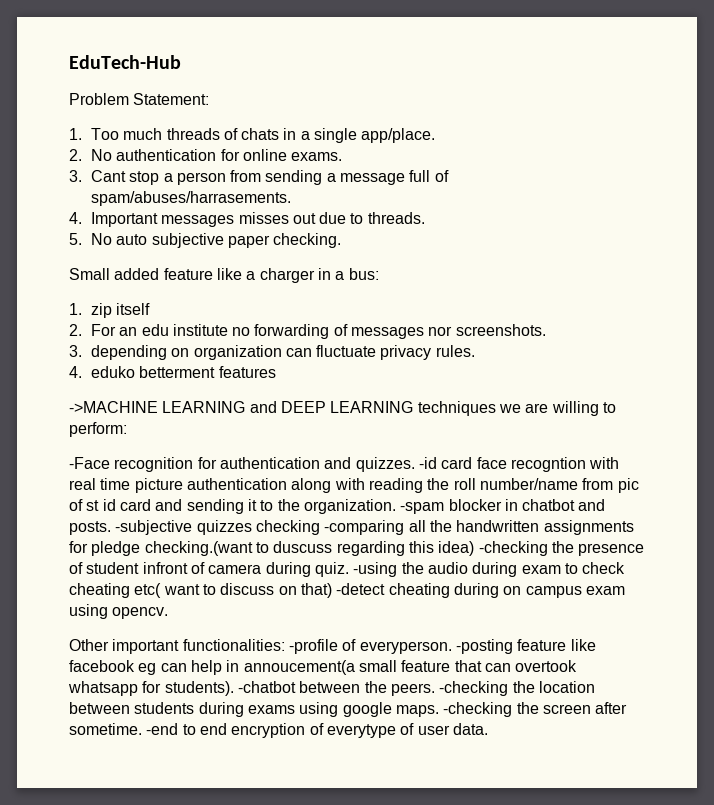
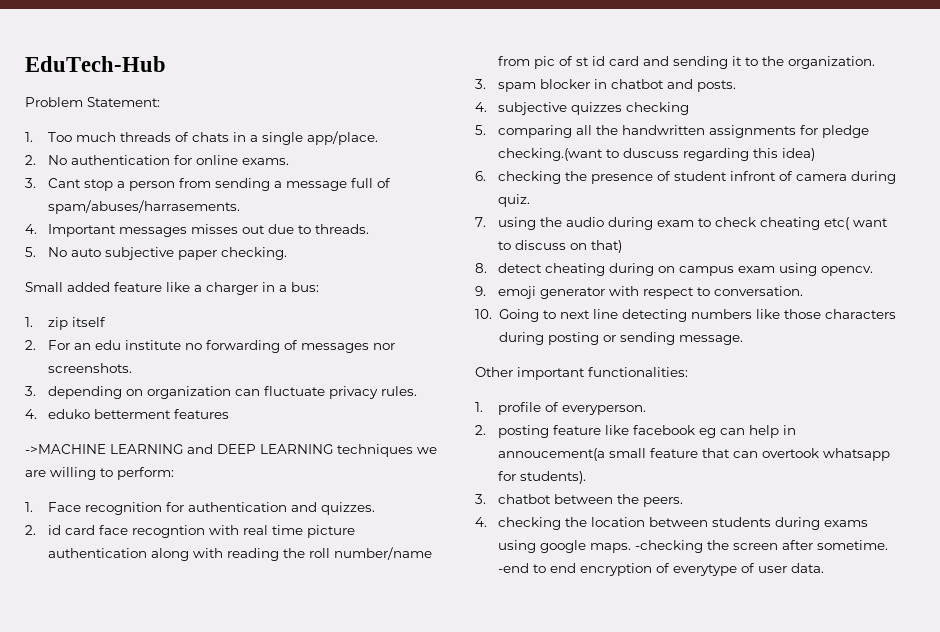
[69,457,110,469] -Face -> [25,502,82,512] 1. Face
[418,457,437,469] -id -> [25,525,62,535] // 2. id
[400,502,445,514] -spam -> [475,79,537,92] // 3. spam
[115,520,193,535] -subjective -> [475,102,568,115] // 4. subjective
[324,520,405,535] -comparing -> [475,125,573,138] // 5. comparing
[478,541,548,556] -checking -> [475,171,562,184] // 6. checking
[353,562,398,577] -using -> [475,217,537,230] // 7. using
[336,583,386,595] -detect -> [475,263,543,273] // 8. detect
(169, 613) none -> [475,286,804,299] [475,309,896,322] [498,332,743,345] // 9. emoji generator with respect to conversation. // 10. Going to next line detecting numbers like those characters during posting or sending message.
[288,639,338,654] -profile -> [475,402,542,415] // 1. profile
[455,639,513,654] -posting -> [475,425,550,438] // 2. posting
[237,681,296,693] -chatbot -> [475,494,552,504] // 3. chatbot
[439,681,509,696] -checking -> [475,517,562,530] // 4. checking

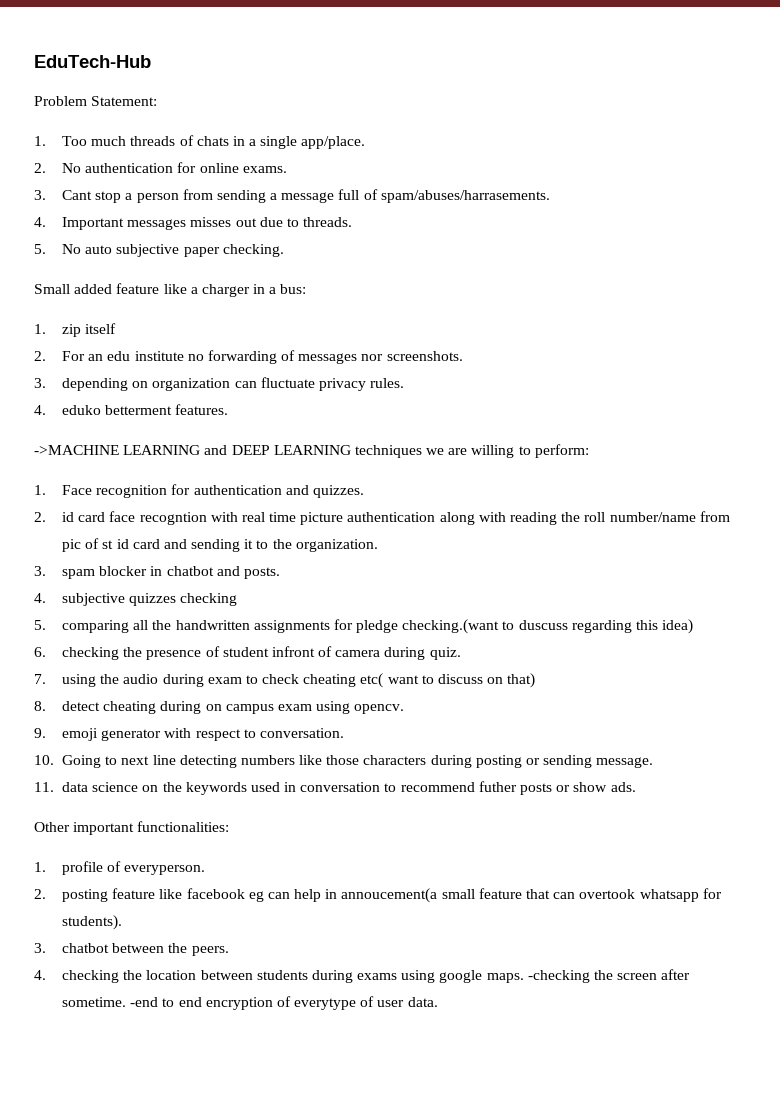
[174,409,230,419] features -> [175,404,229,415] features.
(743, 340) none -> [34,781,636,795] // 11. data science on the keywords used in conversation to recommend futher posts or show ads.

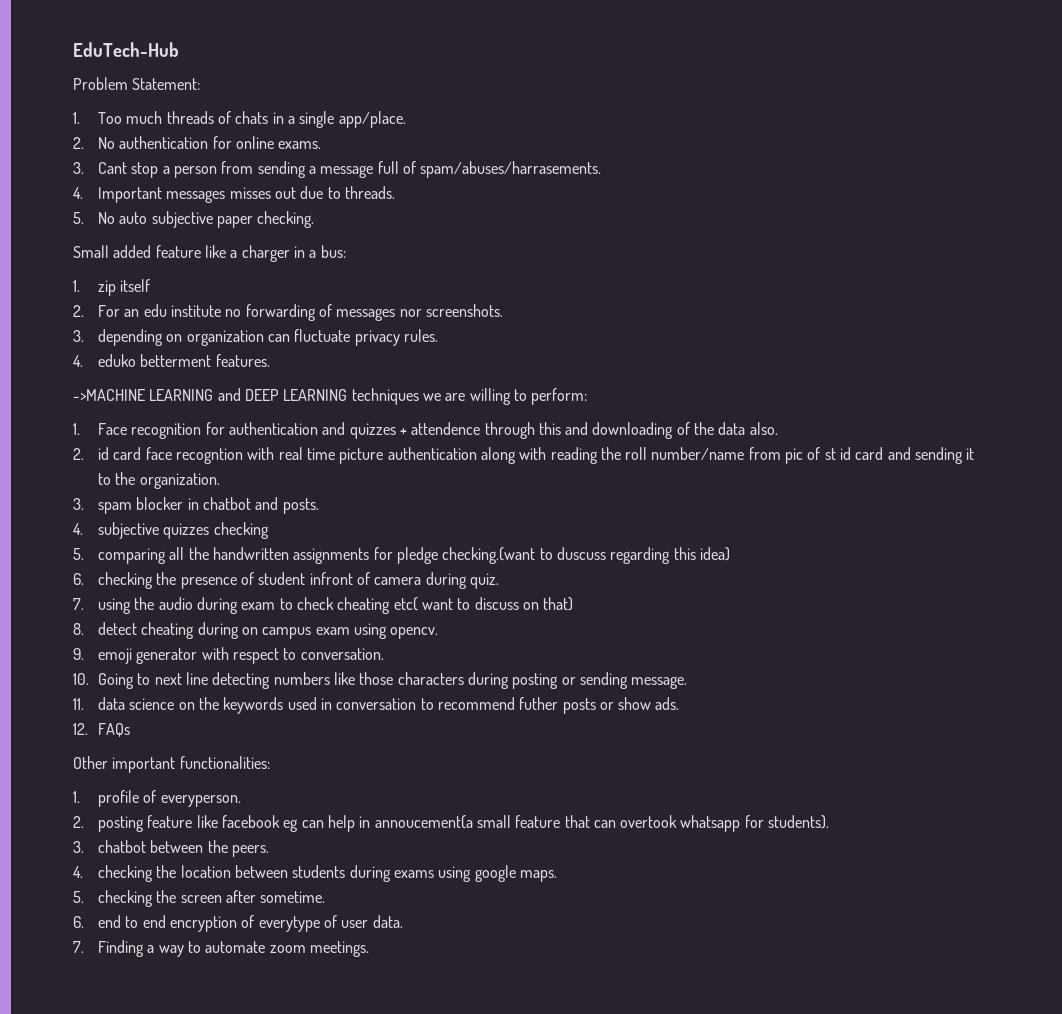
[312,485,364,498] quizzes. -> [349,422,778,439] quizzes + attendence through this and downloading of the data also.
(636, 787) none -> [73,723,130,737] // 12. FAQs
[527,970,590,983] -checking -> [73,890,153,907] // 5. checking
[130,997,159,1007] -end -> [73,915,121,928] // 6. end
(438, 1002) none -> [73,940,369,957] // 7. Finding a way to automate zoom meetings.

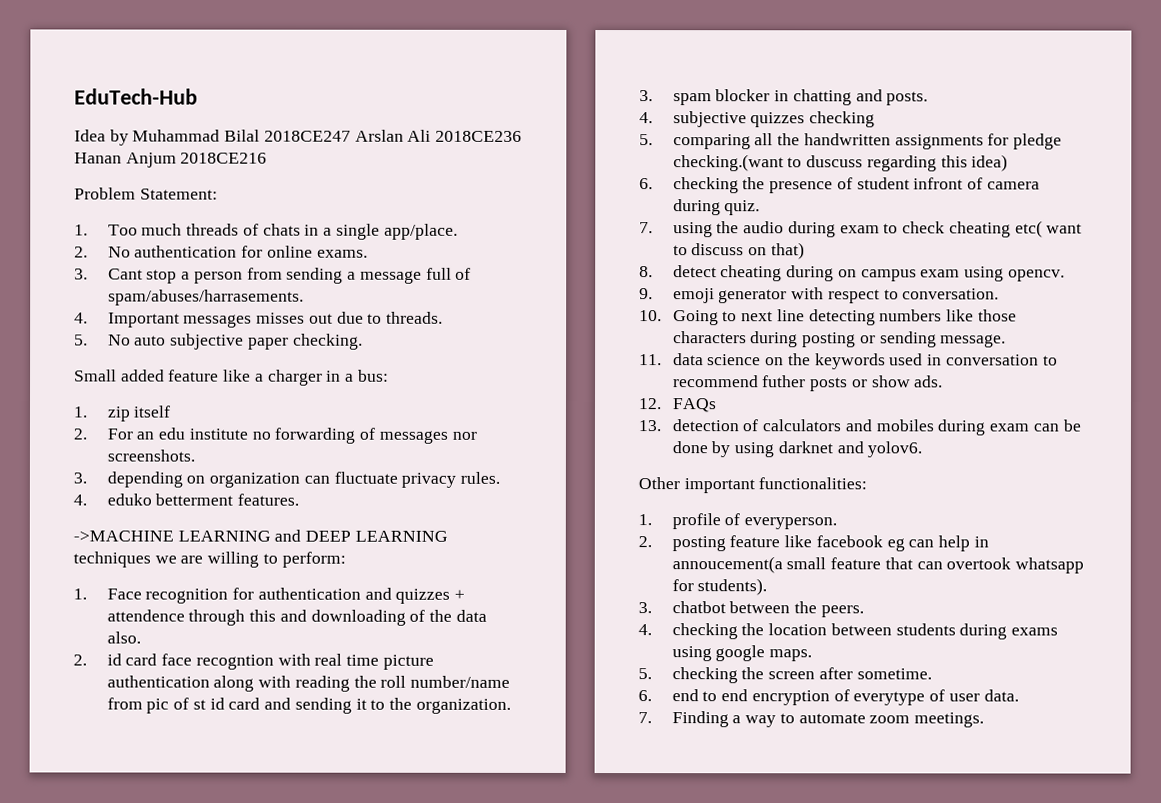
(179, 49) none -> [74,129,523,146] [74,152,268,168] // Idea by Muhammad Bilal 2018CE247 Arslan Ali 2018CE236 Hanan Anjum 2018CE216
[202,497,251,510] chatbot -> [792,89,852,106] chatting
(130, 730) none -> [638,419,1081,436] [671,441,923,458] // 13. detection of calculators and mobiles during exam can be done by using darknet and yolov6.

